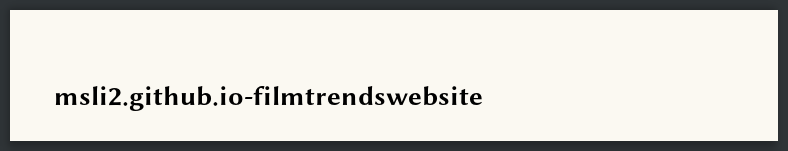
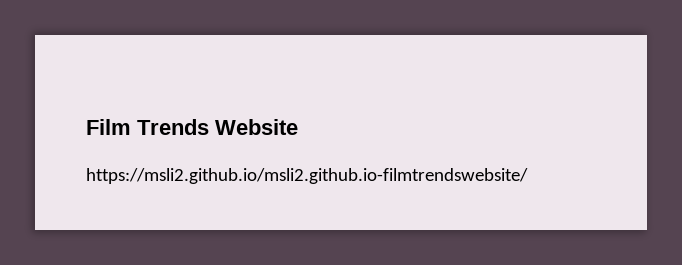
[54,86,483,111] msli2.github.io-filmtrendswebsite -> [86,119,298,135] [86,168,528,184] Film Trends Website // https://msli2.github.io/msli2.github.io-filmtrendswebsite/

